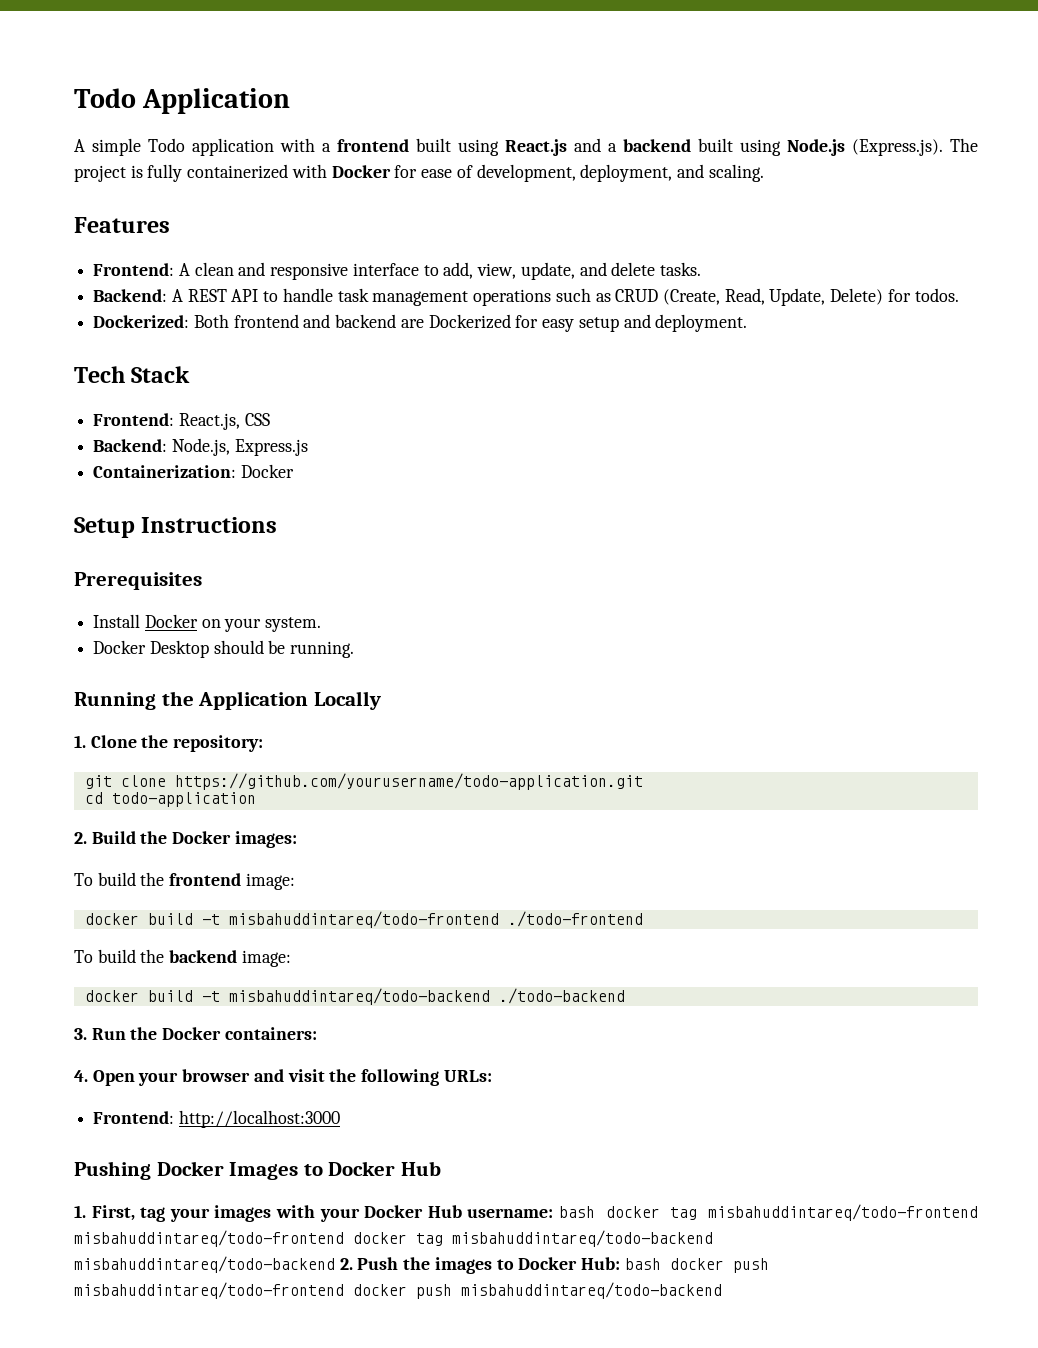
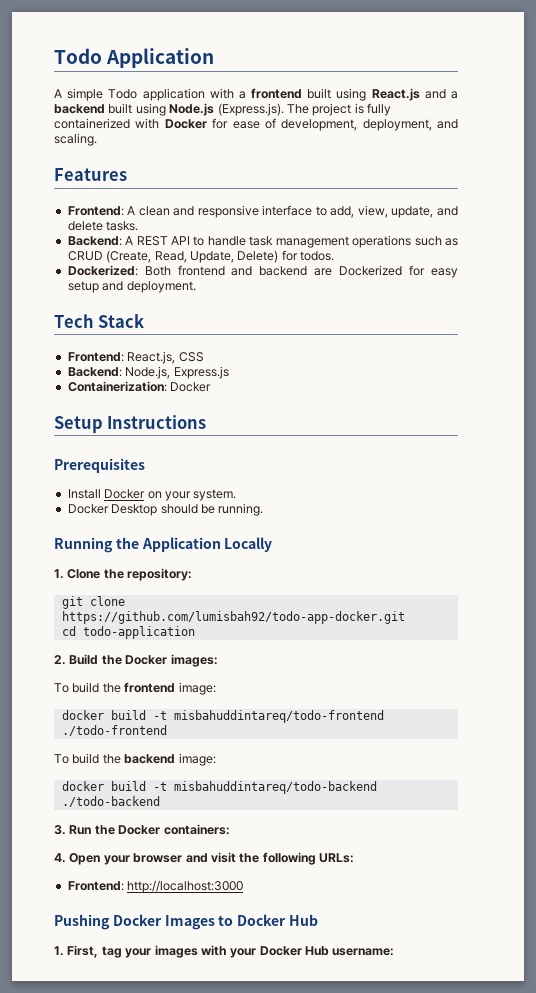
[174,773,643,790] https://github.com/yourusername/todo-application.git -> [61,611,405,624] https://github.com/lumisbah92/todo-app-docker.git
[559,1204,978,1221] [74,1230,713,1247] [74,1256,769,1274] [74,1282,722,1299] bash docker tag misbahuddintareq/todo-frontend misbahuddintareq/todo-frontend docker tag misbahuddintareq/todo-backend misbahuddintareq/todo-backend 2. Push the images to Docker Hub: bash docker push misbahuddintareq/todo-frontend docker push misbahuddintareq/todo-backend -> (395, 952) none

